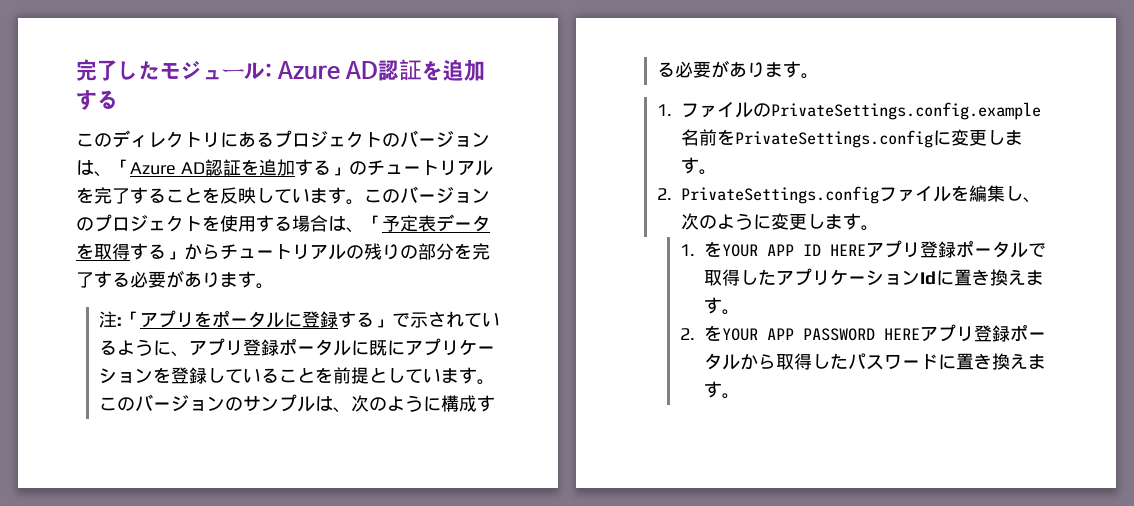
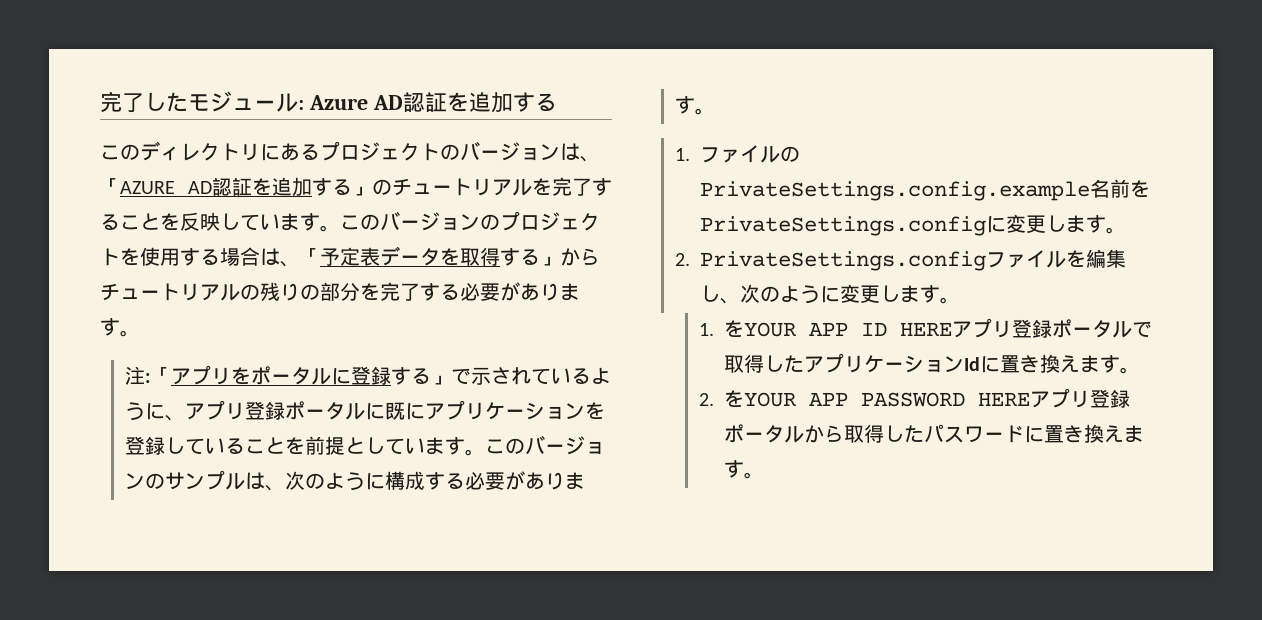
[130,162,176,175] Azure -> [120,181,175,194] AZURE

